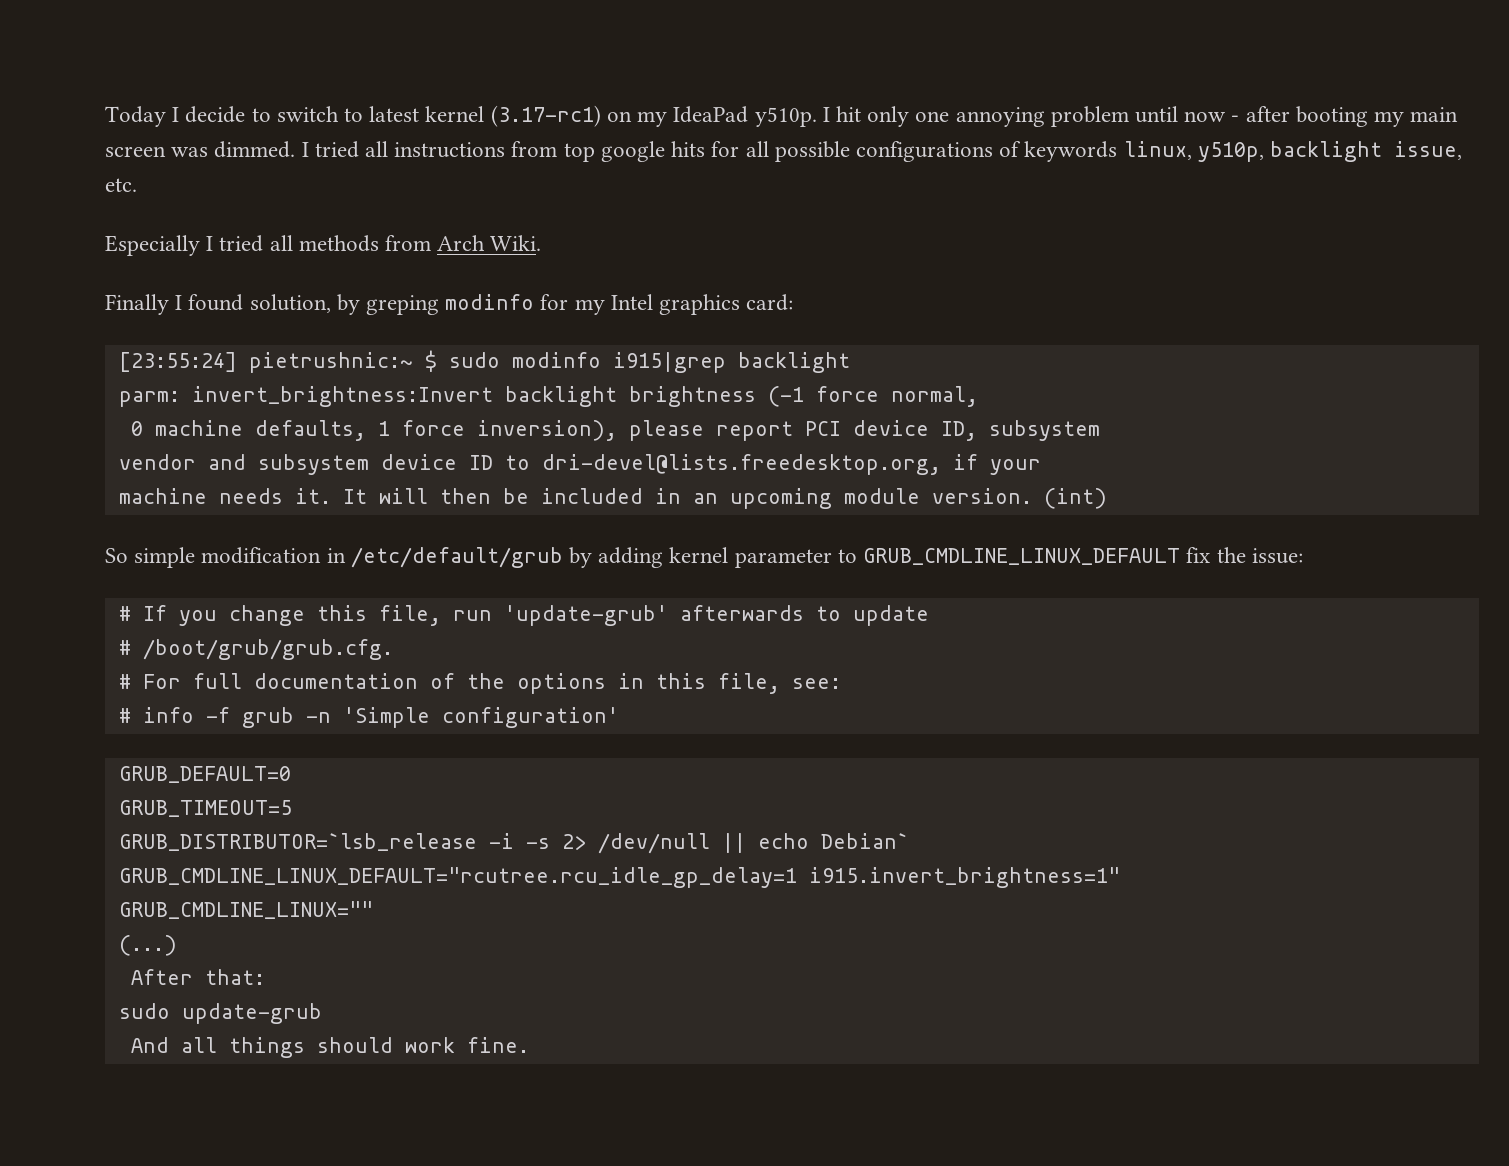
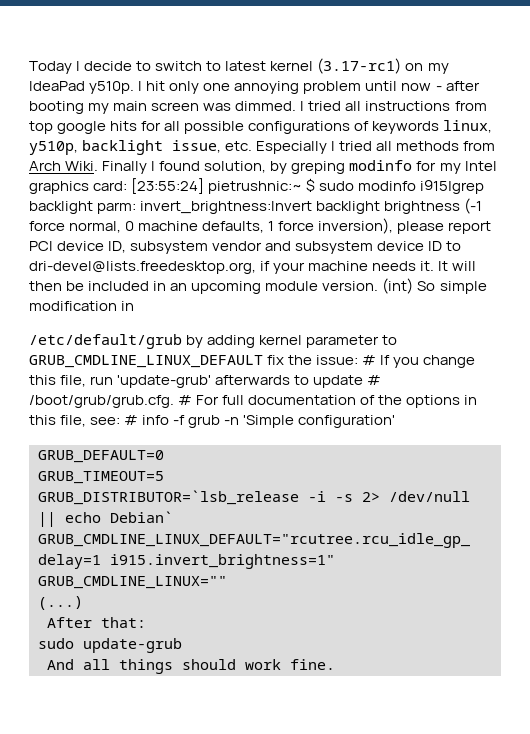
(137, 185) // -> (253, 146) none
(542, 243) // -> (99, 166) none
(794, 302) // -> (128, 186) none
(850, 362) // -> (93, 207) none
(978, 396) // -> (122, 227) none
(1100, 430) // -> (209, 247) none
(1041, 467) // -> (306, 268) none
(1107, 498) // -> (414, 286) none
(346, 555) none -> (135, 306) //
(1303, 556) // -> (359, 360) none
(929, 615) // -> (364, 381) none
(393, 649) // -> (174, 401) none
(841, 683) // -> (121, 421) none

